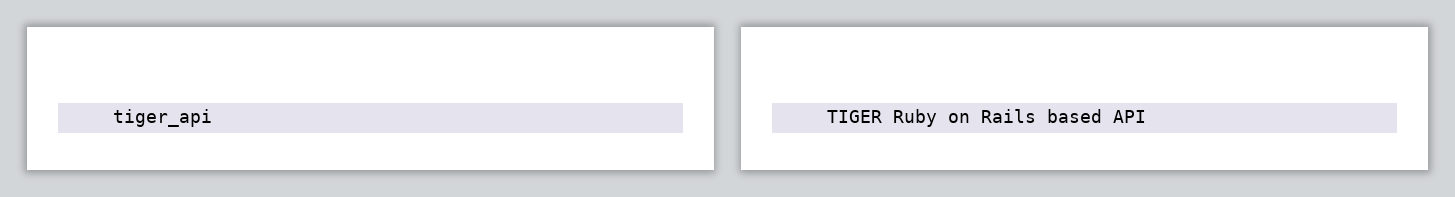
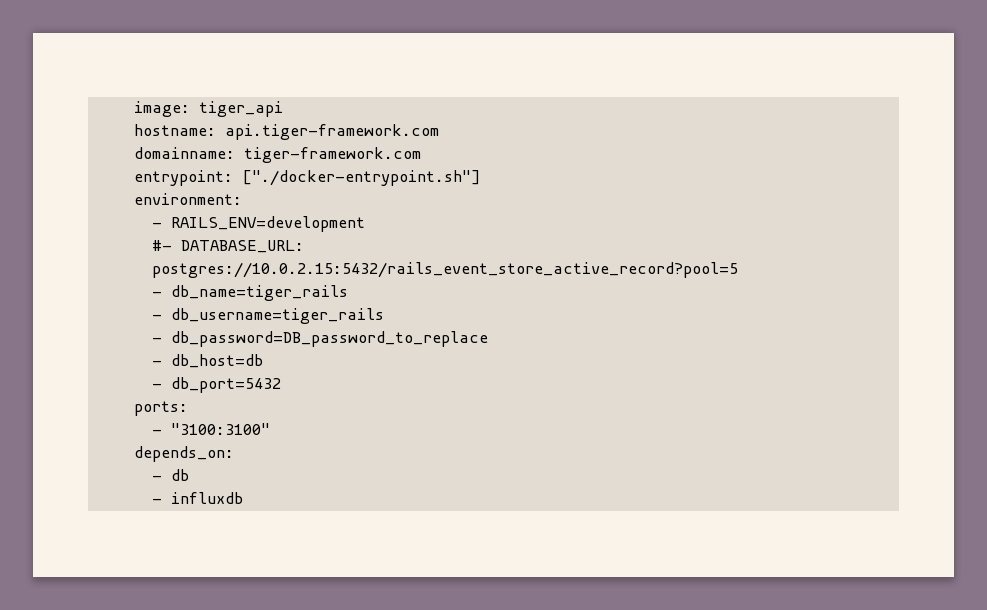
(113, 118) none -> [133,101,190,117] image:
[827,109,1147,127] TIGER Ruby on Rails based API -> [133,124,439,140] [133,147,421,163] [133,170,481,186] [133,193,242,205] [151,216,365,232] [151,240,304,253] [151,262,738,278] [151,285,348,301] [151,308,384,324] [151,331,488,347] [151,354,263,368] [151,377,281,393] [133,401,188,416] [151,423,270,435] [133,446,234,462] [151,469,189,481] [151,492,243,504] hostname: api.tiger-framework.com // domainname: tiger-framework.com // entrypoint: ["./docker-entrypoint.sh"] // environment: // - RAILS_ENV=development // #- DATABASE_URL: postgres://10.0.2.15:5432/rails_event_store_active_record?pool=5 // - db_name=tiger_rails // - db_username=tiger_rails // - db_password=DB_password_to_replace // - db_host=db // - db_port=5432 // ports: // - "3100:3100" // depends_on: // - db // - influxdb

